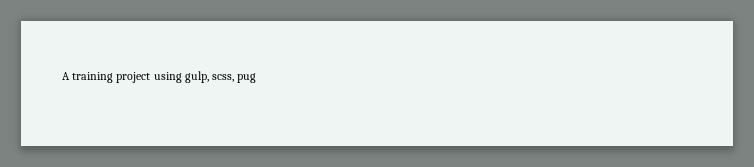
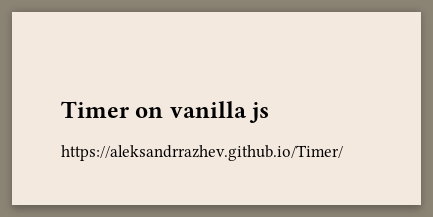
[62,71,257,83] A training project using gulp, scss, pug -> [61,101,270,123] [61,145,343,161] Timer on vanilla js // https://aleksandrrazhev.github.io/Timer/

